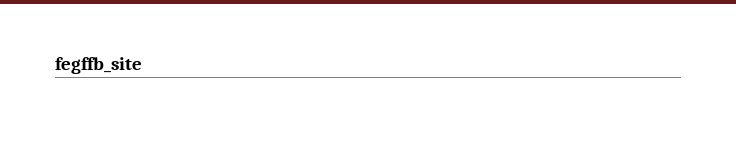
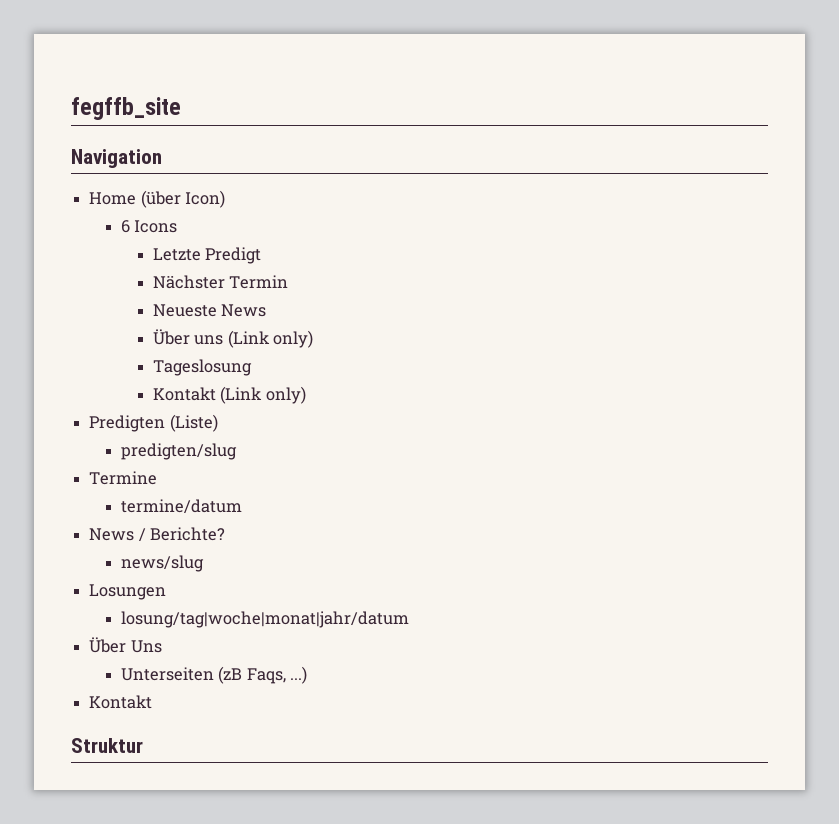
(142, 65) none -> [71,149,162,168] [89,190,226,208] [120,220,178,233] [152,247,262,264] [152,275,289,289] [152,304,267,317] [152,329,314,348] [152,359,252,376] [152,386,306,404] [89,414,218,432] [120,443,237,460] [89,471,158,485] [120,499,242,514] [89,527,226,542] [120,555,204,572] [89,584,167,600] [120,611,409,628] [89,637,162,653] [120,666,308,684] [89,695,153,709] [71,738,143,753] // Navigation // Home (über Icon) // 6 Icons // Letzte Predigt // Nächster Termin // Neueste News // Über uns (Link only) // Tageslosung // Kontakt (Link only) // Predigten (Liste) // predigten/slug // Termine // termine/datum // News / Berichte? // news/slug // Losungen // losung/tag|woche|monat|jahr/datum // Über Uns // Unterseiten (zB Faqs, ...) // Kontakt // Struktur

